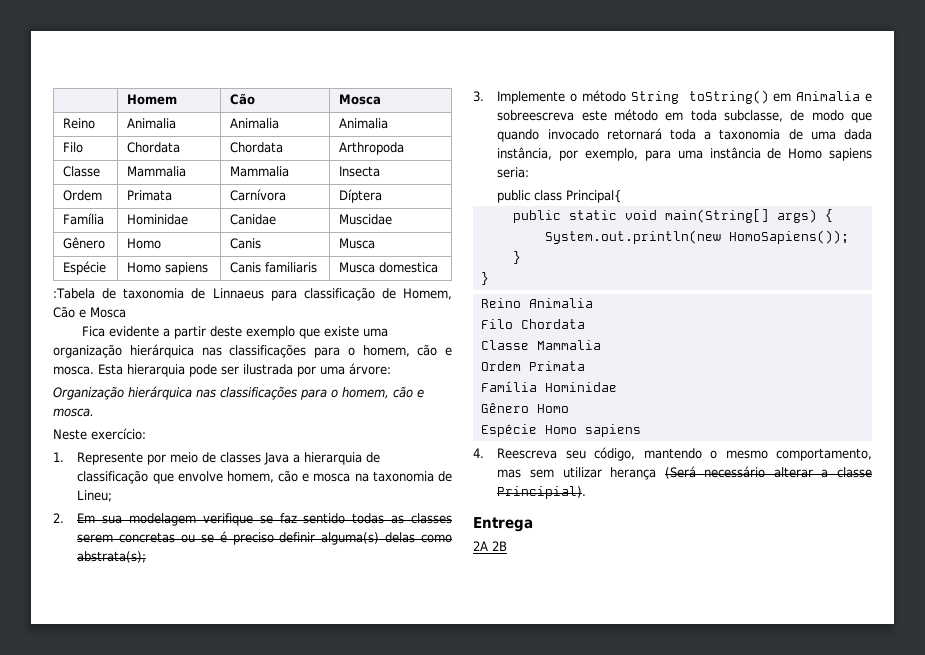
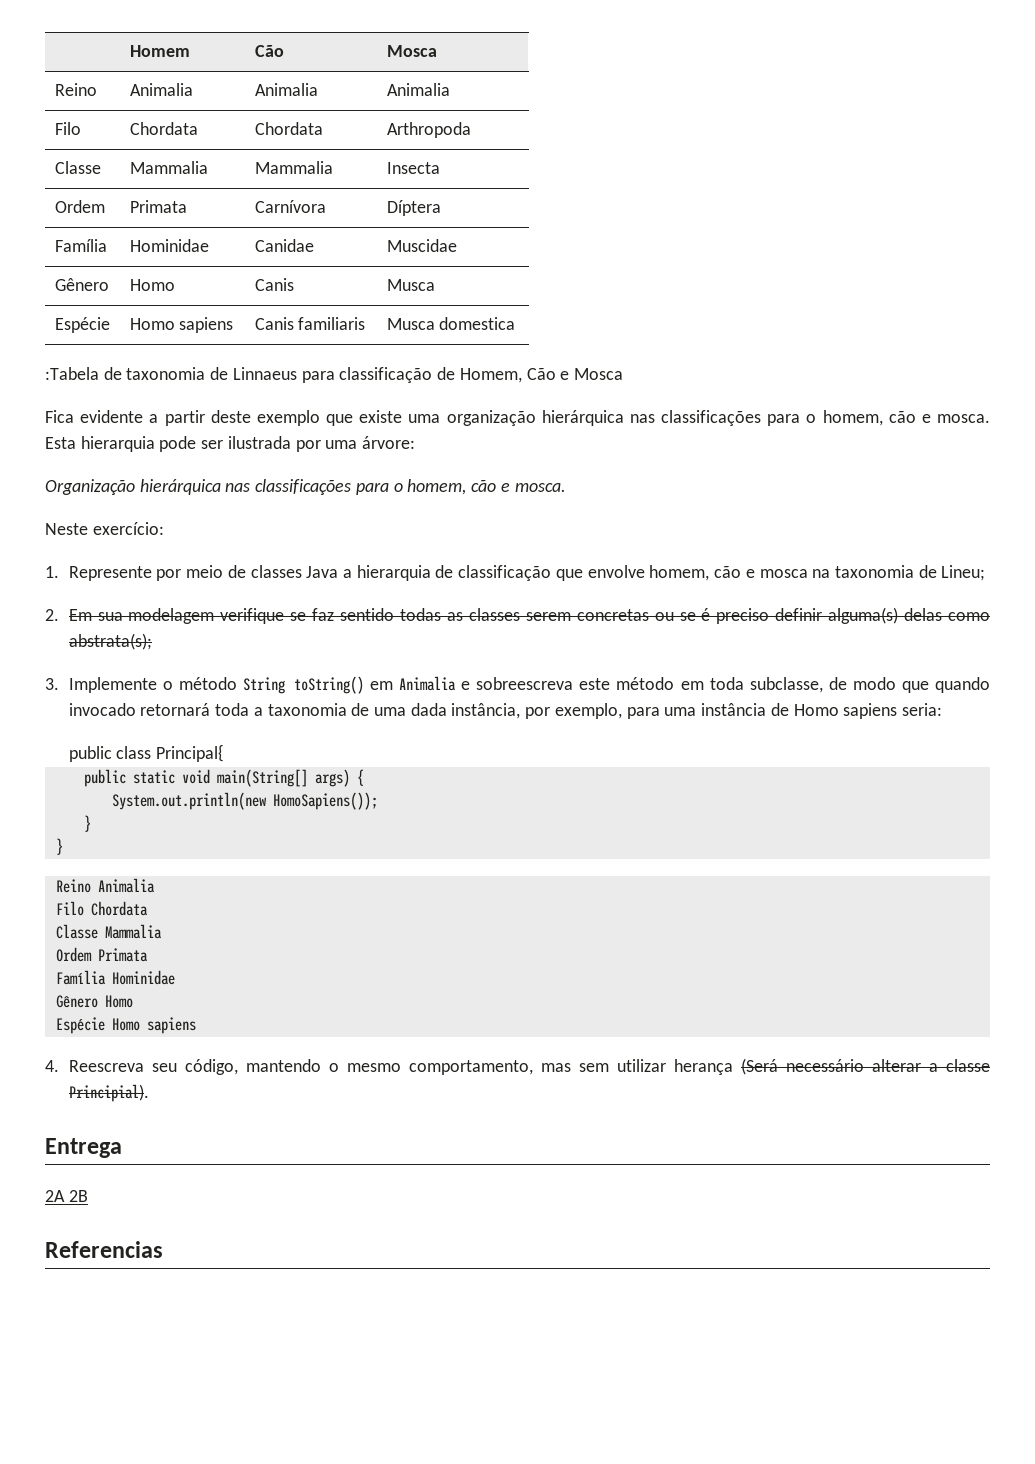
(507, 546) none -> [45,1241,163,1258] // Referencias

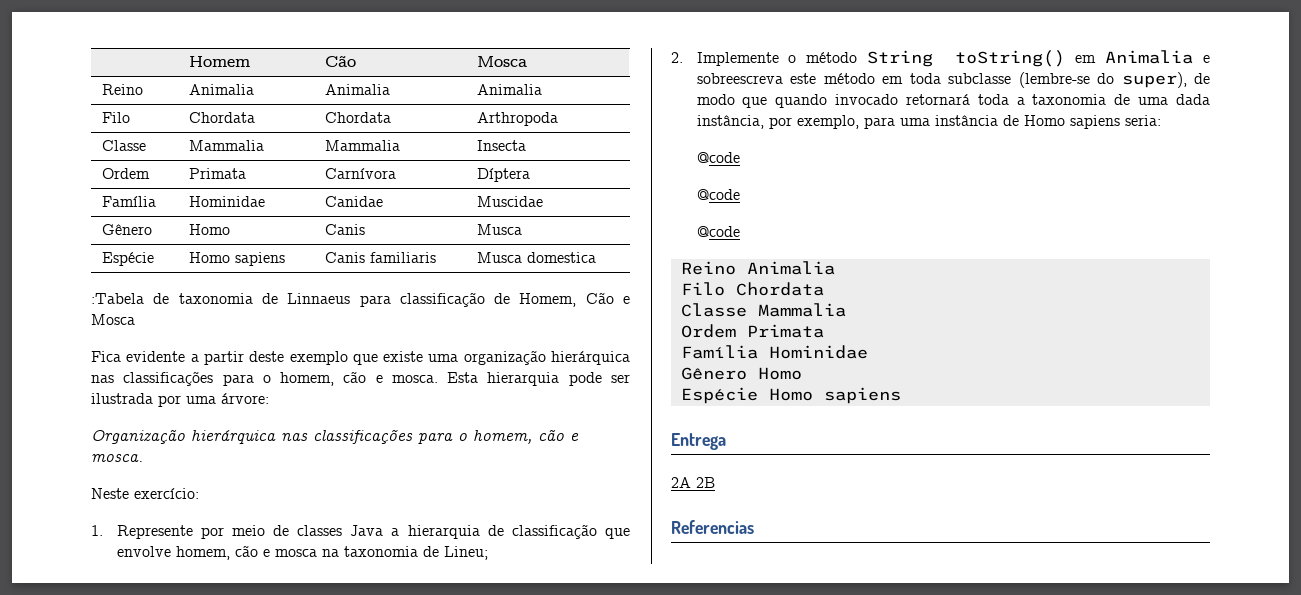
[68,607,990,624] [68,633,152,650] [45,678,59,690] Em sua modelagem verifique se faz sentido todas as classes serem concretas ou se é preciso definir alguma(s) delas como abstrata(s); // 3. -> (683, 57) none
[749,677,823,693] subclasse, -> [948,72,1187,88] subclasse (lembre-se do super),
[68,744,225,762] [83,769,364,787] [111,792,378,810] [83,815,91,832] [55,838,63,855] public class Principal{ // public static void main(String[] args) { // System.out.println(new HomoSapiens()); // } // } -> [696,152,740,163] [696,189,740,200] [696,226,740,237] @code // @code // @code
[45,1058,991,1075] [68,1084,149,1102] // 4. Reescreva seu código, mantendo o mesmo comportamento, mas sem utilizar herança (Será necessário alterar a classe Principial). -> (901, 395) none

